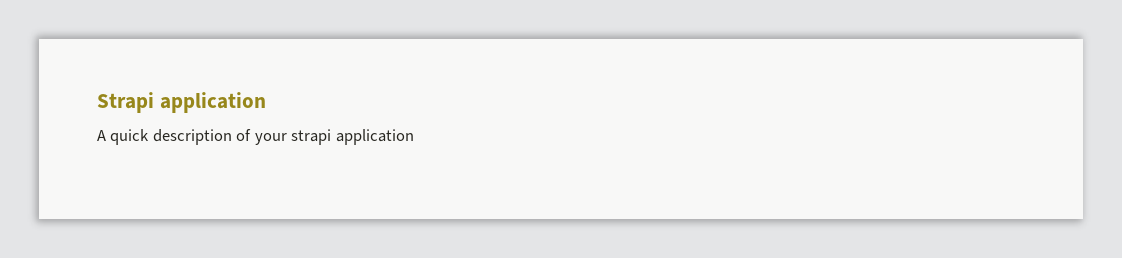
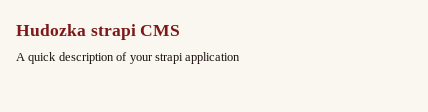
[97,92,266,113] Strapi application -> [16,24,181,40] Hudozka strapi CMS

